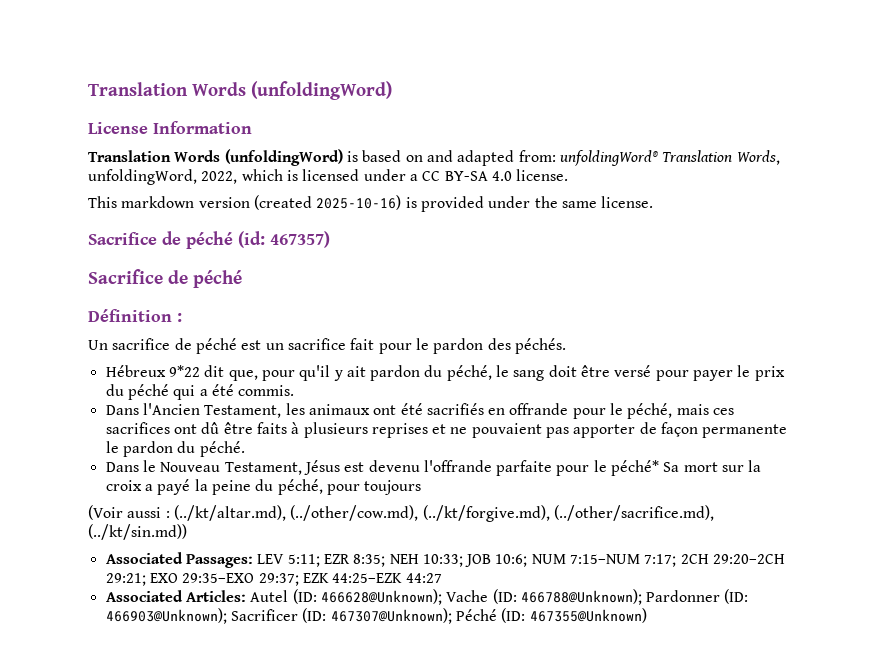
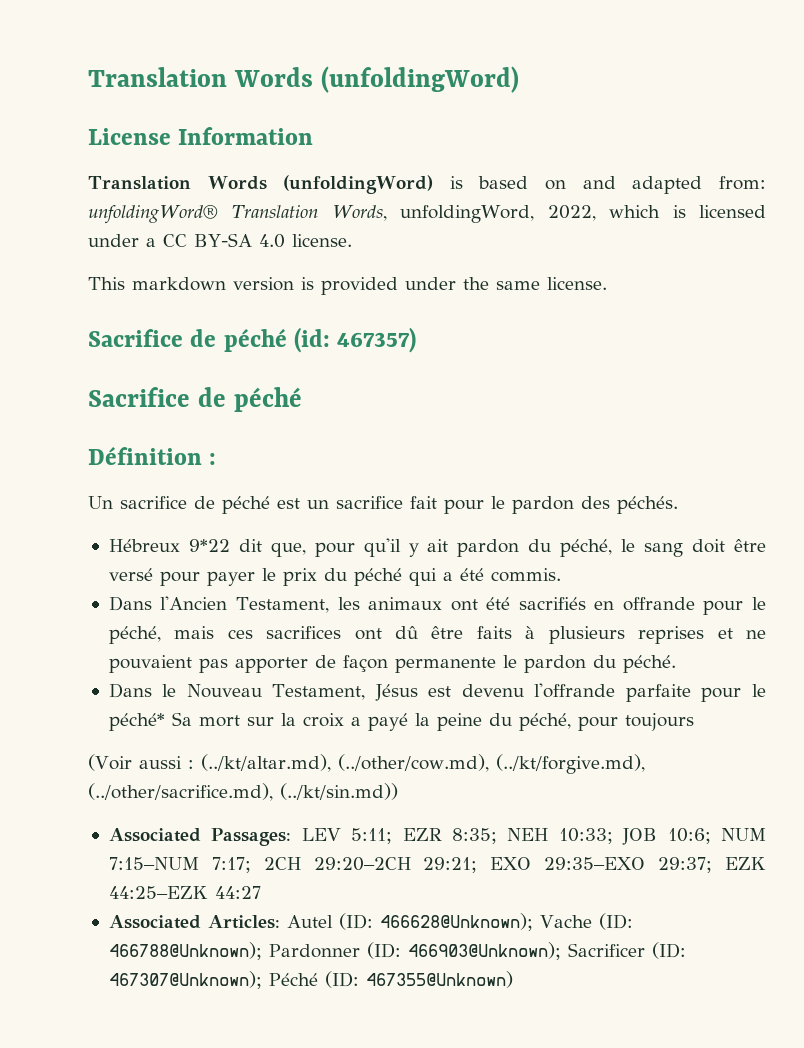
[253,195,402,210] (created 2025-10-16) -> (294, 284) none

